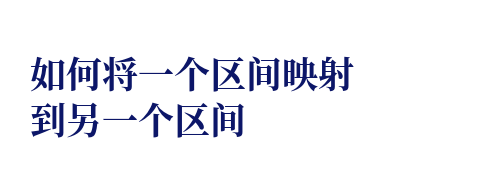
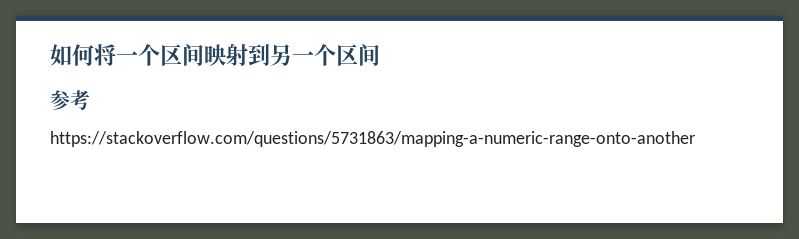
(246, 120) none -> [50,90,90,110] [50,131,695,147] // 参考 // https://stackoverflow.com/questions/5731863/mapping-a-numeric-range-onto-another

